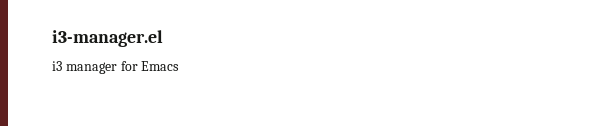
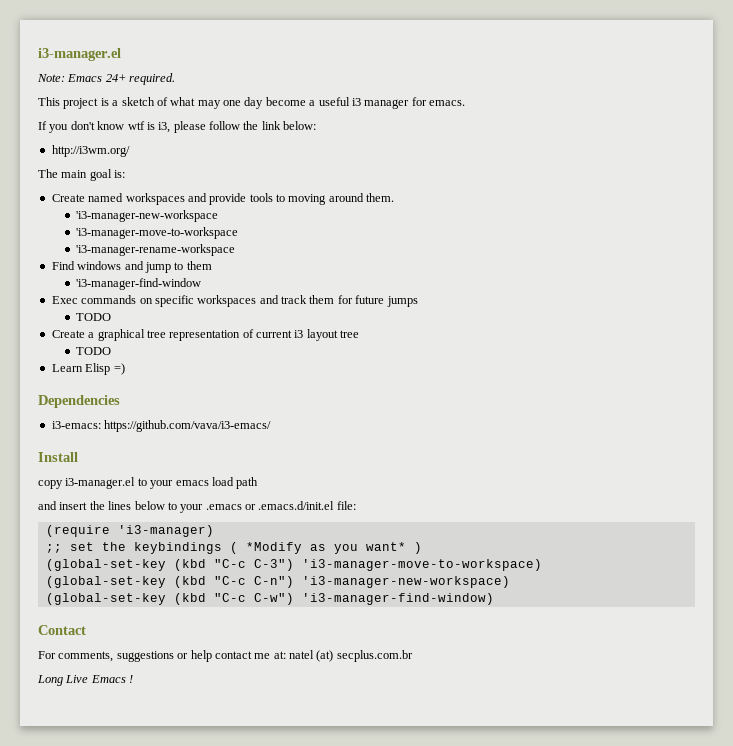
[52,61,180,74] i3 manager for Emacs -> [37,73,176,85] [38,97,465,109] [38,121,317,133] [51,145,130,157] [38,169,126,181] [51,193,395,205] [76,210,219,222] [76,227,239,239] [76,244,236,256] [51,261,212,273] [76,278,202,290] [51,295,418,307] [76,313,112,321] [51,329,360,341] [76,347,112,355] [51,363,125,375] [38,395,120,408] [51,420,272,432] [38,452,78,462] [38,477,259,489] [38,501,356,513] [45,525,214,537] [45,542,422,554] [45,559,542,571] [45,576,510,588] [45,593,494,605] [38,625,86,635] [38,650,413,662] [37,675,134,686] Note: Emacs 24+ required. // This project is a sketch of what may one day become a useful i3 manager for emacs. // If you don't know wtf is i3, please follow the link below: // http://i3wm.org/ // The main goal is: // Create named workspaces and provide tools to moving around them. // 'i3-manager-new-workspace // 'i3-manager-move-to-workspace // 'i3-manager-rename-workspace // Find windows and jump to them // 'i3-manager-find-window // Exec commands on specific workspaces and track them for future jumps // TODO // Create a graphical tree representation of current i3 layout tree // TODO // Learn Elisp =) // Dependencies // i3-emacs: https://github.com/vava/i3-emacs/ // Install // copy i3-manager.el to your emacs load path // and insert the lines below to your .emacs or .emacs.d/init.el file: // (require 'i3-manager) // ;; set the keybindings ( *Modify as you want* ) // (global-set-key (kbd "C-c C-3") 'i3-manager-move-to-workspace) // (global-set-key (kbd "C-c C-n") 'i3-manager-new-workspace) // (global-set-key (kbd "C-c C-w") 'i3-manager-find-window) // Contact // For comments, suggestions or help contact me at: natel (at) secplus.com.br // Long Live Emacs !

